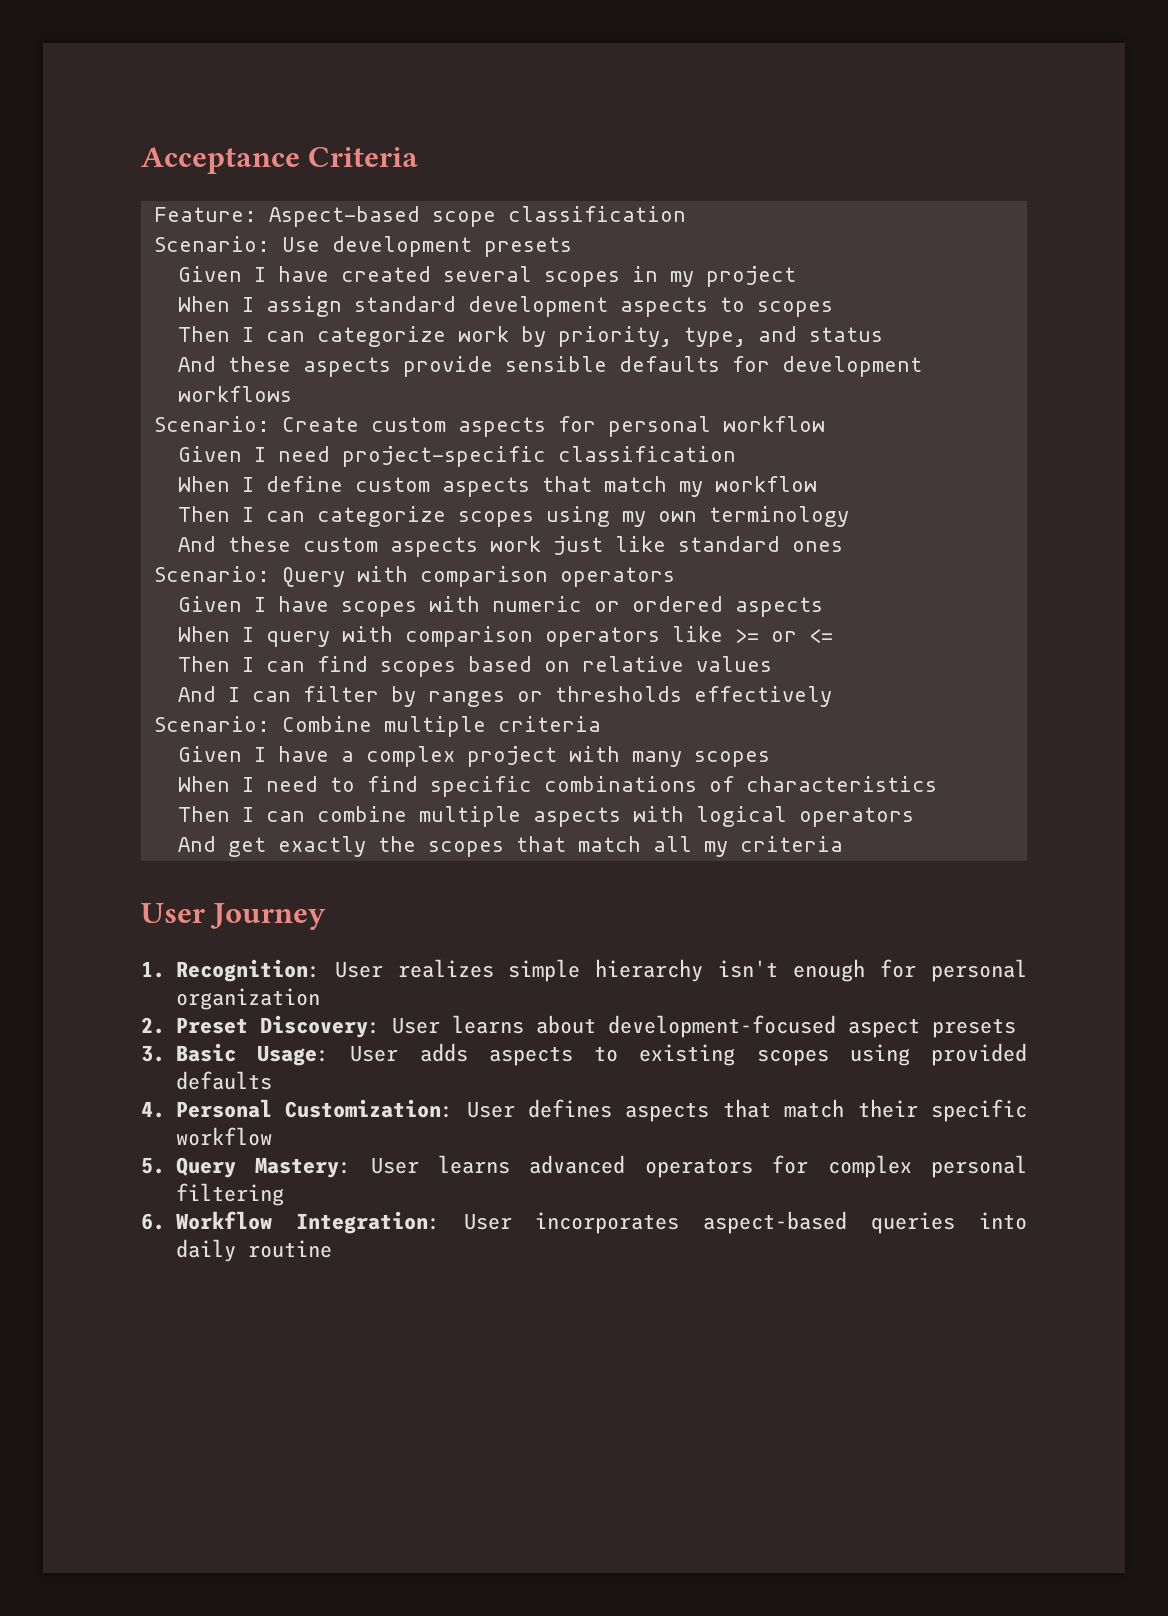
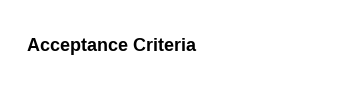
[153,206,686,227] [153,236,572,257] [177,266,796,287] [177,296,833,317] [177,326,883,347] [177,356,922,377] [177,386,292,402] [153,416,825,437] [177,446,736,467] [177,476,817,497] [177,506,849,527] [177,536,843,557] [153,566,675,587] [177,596,823,617] [177,626,833,647] [177,656,772,677] [177,686,832,707] [153,716,601,737] [177,746,770,767] [177,776,937,797] [177,806,914,827] [177,836,843,857] [141,903,327,930] [141,959,1027,982] [175,988,320,1010] [141,1015,1016,1038] [141,1043,1027,1066] [175,1071,272,1090] [141,1099,1027,1122] [175,1127,272,1146] [141,1155,1027,1178] [175,1183,284,1206] [141,1211,1027,1234] [175,1239,332,1262] // Feature: Aspect-based scope classification // Scenario: Use development presets // Given I have created several scopes in my project // When I assign standard development aspects to scopes // Then I can categorize work by priority, type, and status // And these aspects provide sensible defaults for development workflows // Scenario: Create custom aspects for personal workflow // Given I need project-specific classification // When I define custom aspects that match my workflow // Then I can categorize scopes using my own terminology // And these custom aspects work just like standard ones // Scenario: Query with comparison operators // Given I have scopes with numeric or ordered aspects // When I query with comparison operators like >= or <= // Then I can find scopes based on relative values // And I can filter by ranges or thresholds effectively // Scenario: Combine multiple criteria // Given I have a complex project with many scopes // When I need to find specific combinations of characteristics // Then I can combine multiple aspects with logical operators // And get exactly the scopes that match all my criteria // User Journey // 1. Recognition: User realizes simple hierarchy isn't enough for personal organization // 2. Preset Discovery: User learns about development-focused aspect presets // 3. Basic Usage: User adds aspects to existing scopes using provided defaults // 4. Personal Customization: User defines aspects that match their specific workflow // 5. Query Mastery: User learns advanced operators for complex personal filtering // 6. Workflow Integration: User incorporates aspect-based queries into daily routine -> (197, 44) none

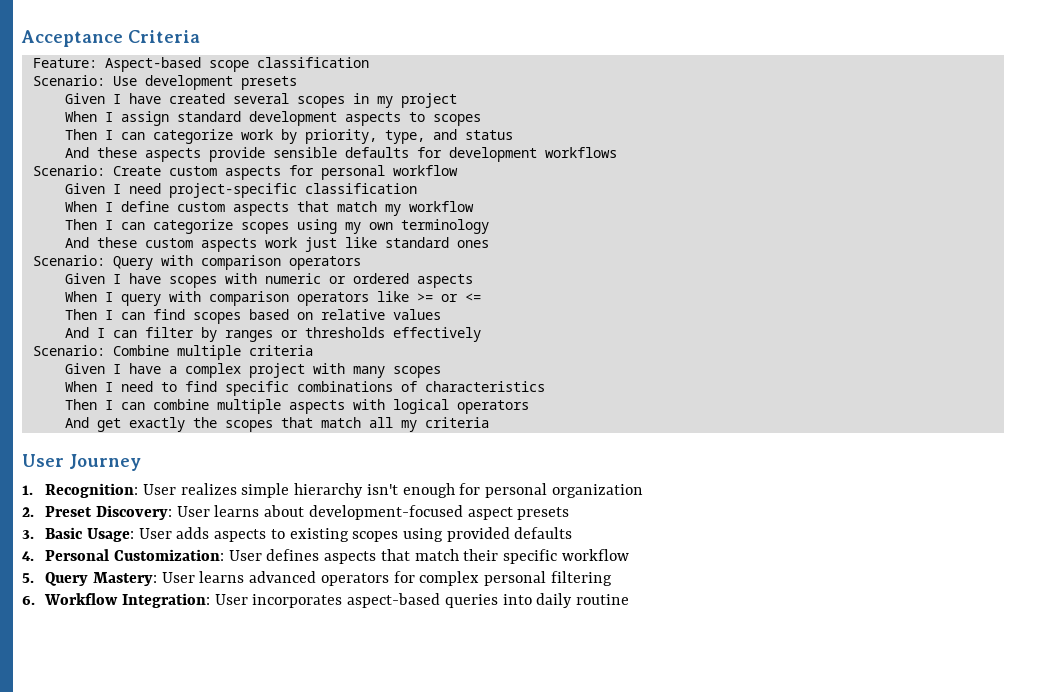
(197, 44) none -> [32,57,369,72] [32,75,297,90] [64,93,457,108] [64,111,481,126] [64,129,513,144] [64,147,617,162] [32,165,458,180] [64,183,417,198] [64,201,474,216] [64,219,489,234] [64,237,489,252] [32,255,361,270] [64,273,473,288] [64,291,481,306] [64,309,441,324] [64,327,481,342] [32,345,313,360] [64,363,441,378] [64,381,545,396] [64,399,529,414] [64,417,489,432] [22,454,141,471] [22,483,643,498] [22,505,570,520] [22,527,573,542] [22,549,629,564] [22,571,612,586] [22,593,630,608] // Feature: Aspect-based scope classification // Scenario: Use development presets // Given I have created several scopes in my project // When I assign standard development aspects to scopes // Then I can categorize work by priority, type, and status // And these aspects provide sensible defaults for development workflows // Scenario: Create custom aspects for personal workflow // Given I need project-specific classification // When I define custom aspects that match my workflow // Then I can categorize scopes using my own terminology // And these custom aspects work just like standard ones // Scenario: Query with comparison operators // Given I have scopes with numeric or ordered aspects // When I query with comparison operators like >= or <= // Then I can find scopes based on relative values // And I can filter by ranges or thresholds effectively // Scenario: Combine multiple criteria // Given I have a complex project with many scopes // When I need to find specific combinations of characteristics // Then I can combine multiple aspects with logical operators // And get exactly the scopes that match all my criteria // User Journey // 1. Recognition: User realizes simple hierarchy isn't enough for personal organization // 2. Preset Discovery: User learns about development-focused aspect presets // 3. Basic Usage: User adds aspects to existing scopes using provided defaults // 4. Personal Customization: User defines aspects that match their specific workflow // 5. Query Mastery: User learns advanced operators for complex personal filtering // 6. Workflow Integration: User incorporates aspect-based queries into daily routine

